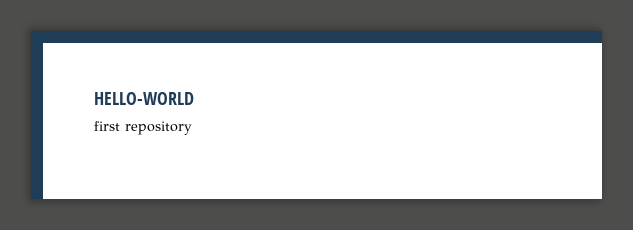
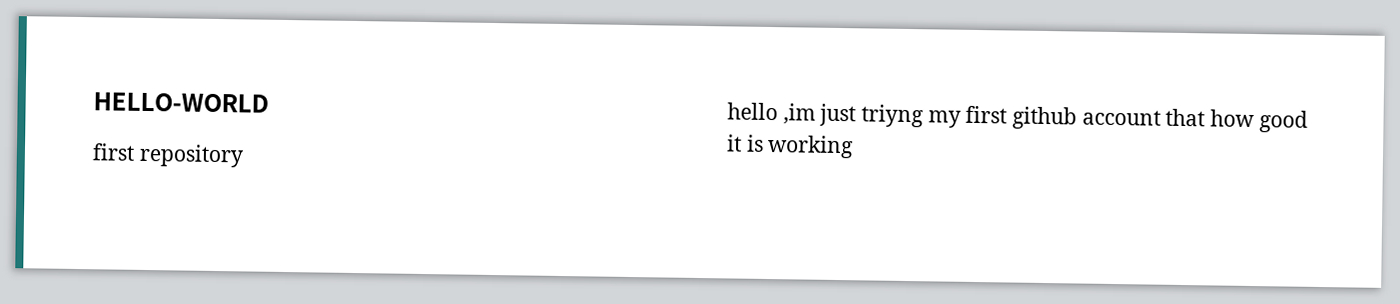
(192, 128) none -> [727,102,1308,133] [727,134,855,159] // hello ,im just triyng my first github account that how good it is working

